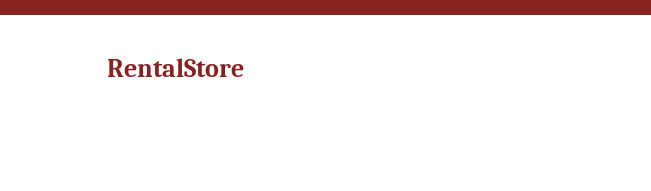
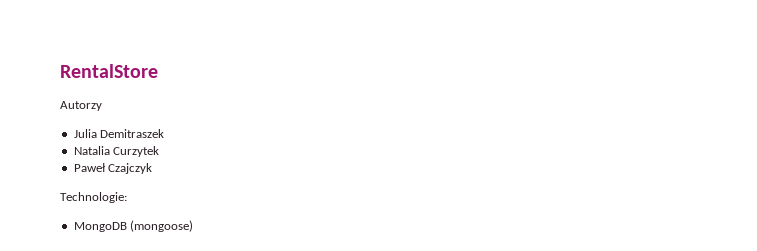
(244, 67) none -> [60,101,102,111] [73,129,165,138] [73,146,160,157] [73,163,153,174] [60,192,127,203] [73,220,194,232] // Autorzy // Julia Demitraszek // Natalia Curzytek // Paweł Czajczyk // Technologie: // MongoDB (mongoose)

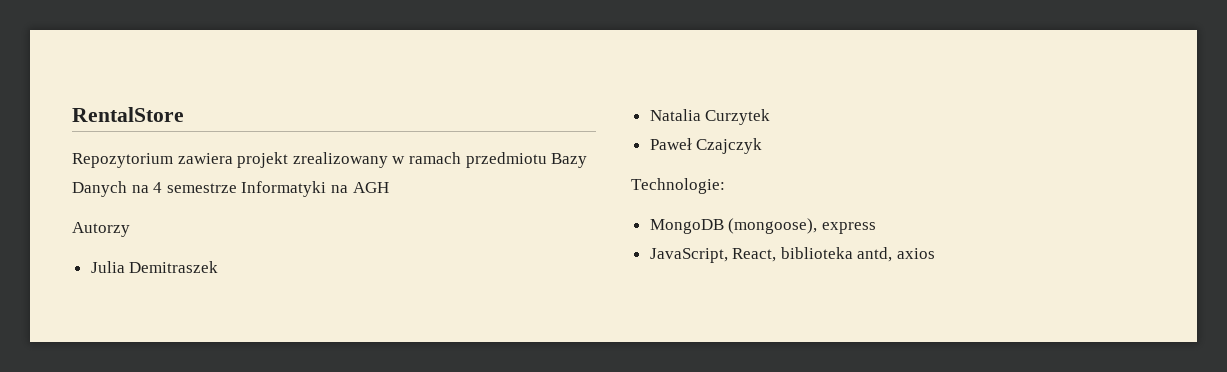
(158, 71) none -> [72,152,588,168] [72,181,389,197] // Repozytorium zawiera projekt zrealizowany w ramach przedmiotu Bazy Danych na 4 semestrze Informatyki na AGH
[130,220,194,232] (mongoose) -> [728,218,876,234] [649,247,936,263] (mongoose), express // JavaScript, React, biblioteka antd, axios

